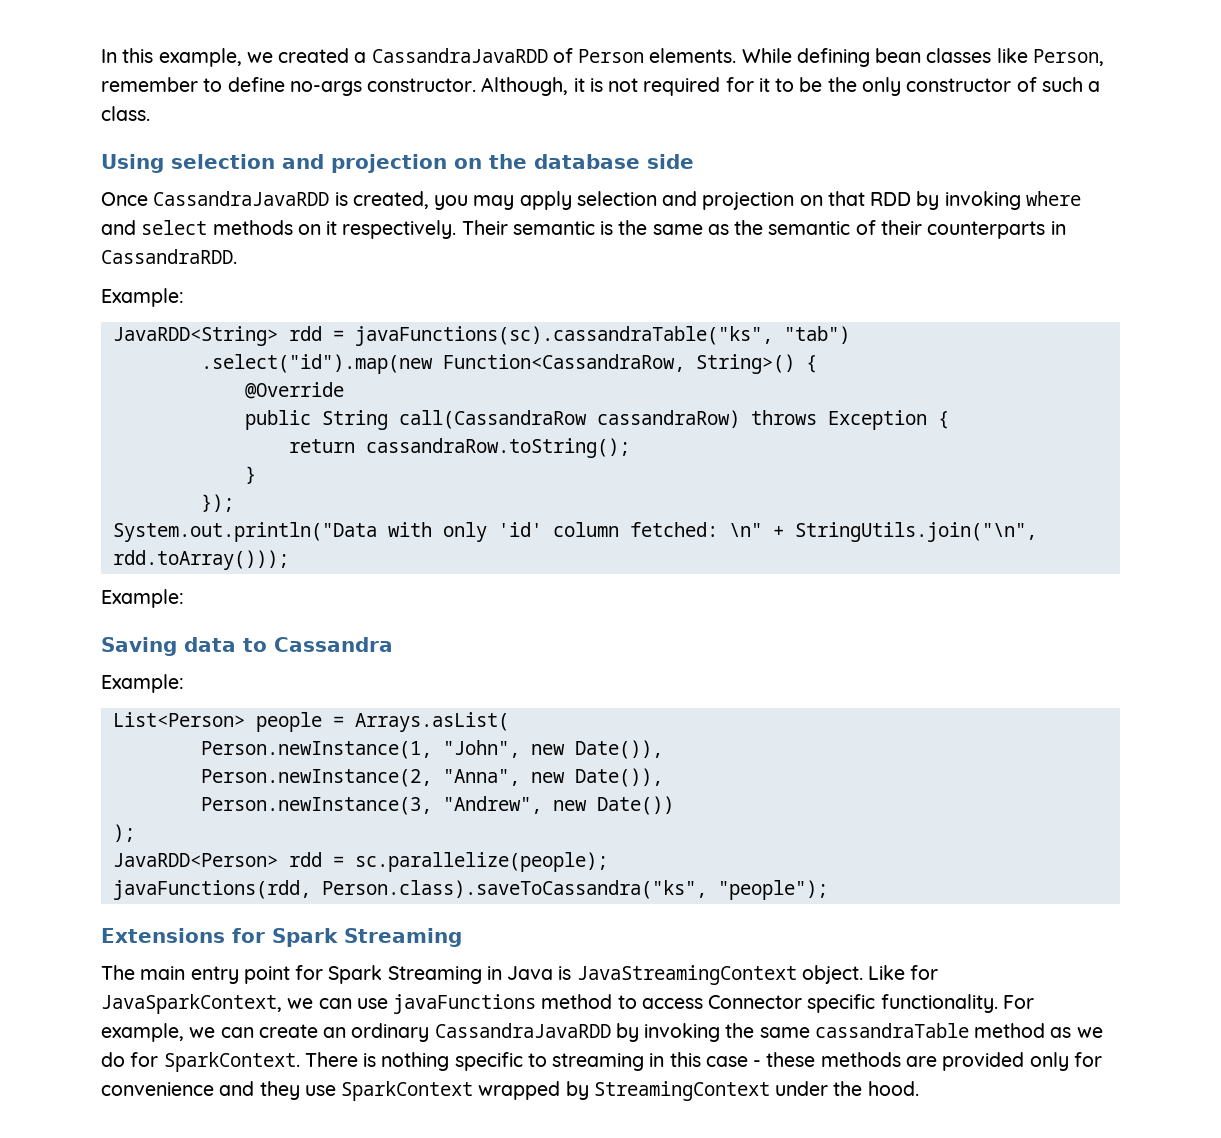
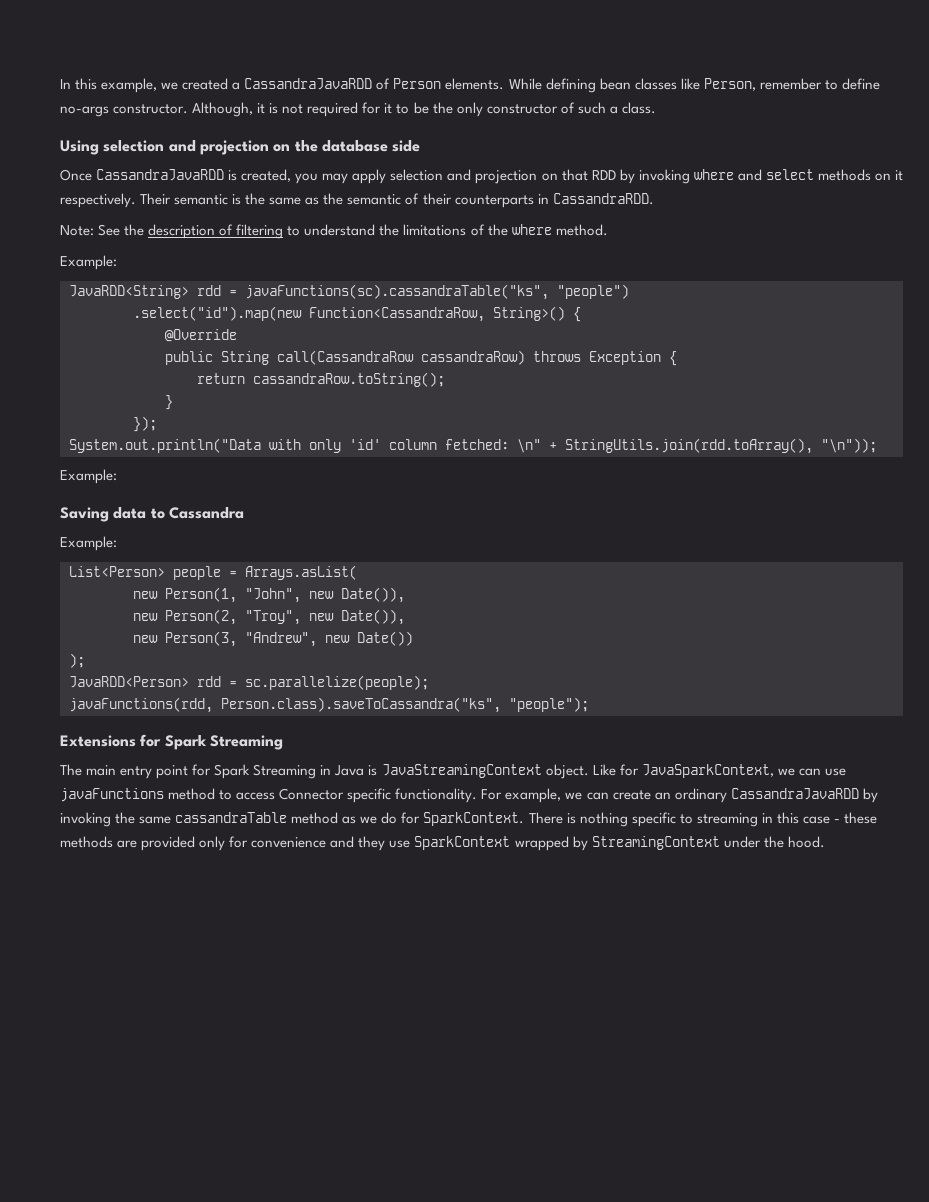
(237, 256) none -> [60,224,608,239] // Note: See the description of filtering to understand the limitations of the where method.
[783,326,850,344] "tab") -> [557,284,629,299] "people")
[794,522,1037,542] [112,550,289,570] StringUtils.join("\n", rdd.toArray())); -> [565,438,877,454] StringUtils.join(rdd.toArray(), "\n"));
[200,741,432,759] Person.newInstance(1, -> [133,587,237,603] new Person(1,
[200,768,663,787] [200,797,432,815] Person.newInstance(2, "Anna", new Date()), // Person.newInstance(3, -> [133,609,405,625] [133,631,237,647] new Person(2, "Troy", new Date()), // new Person(3,

